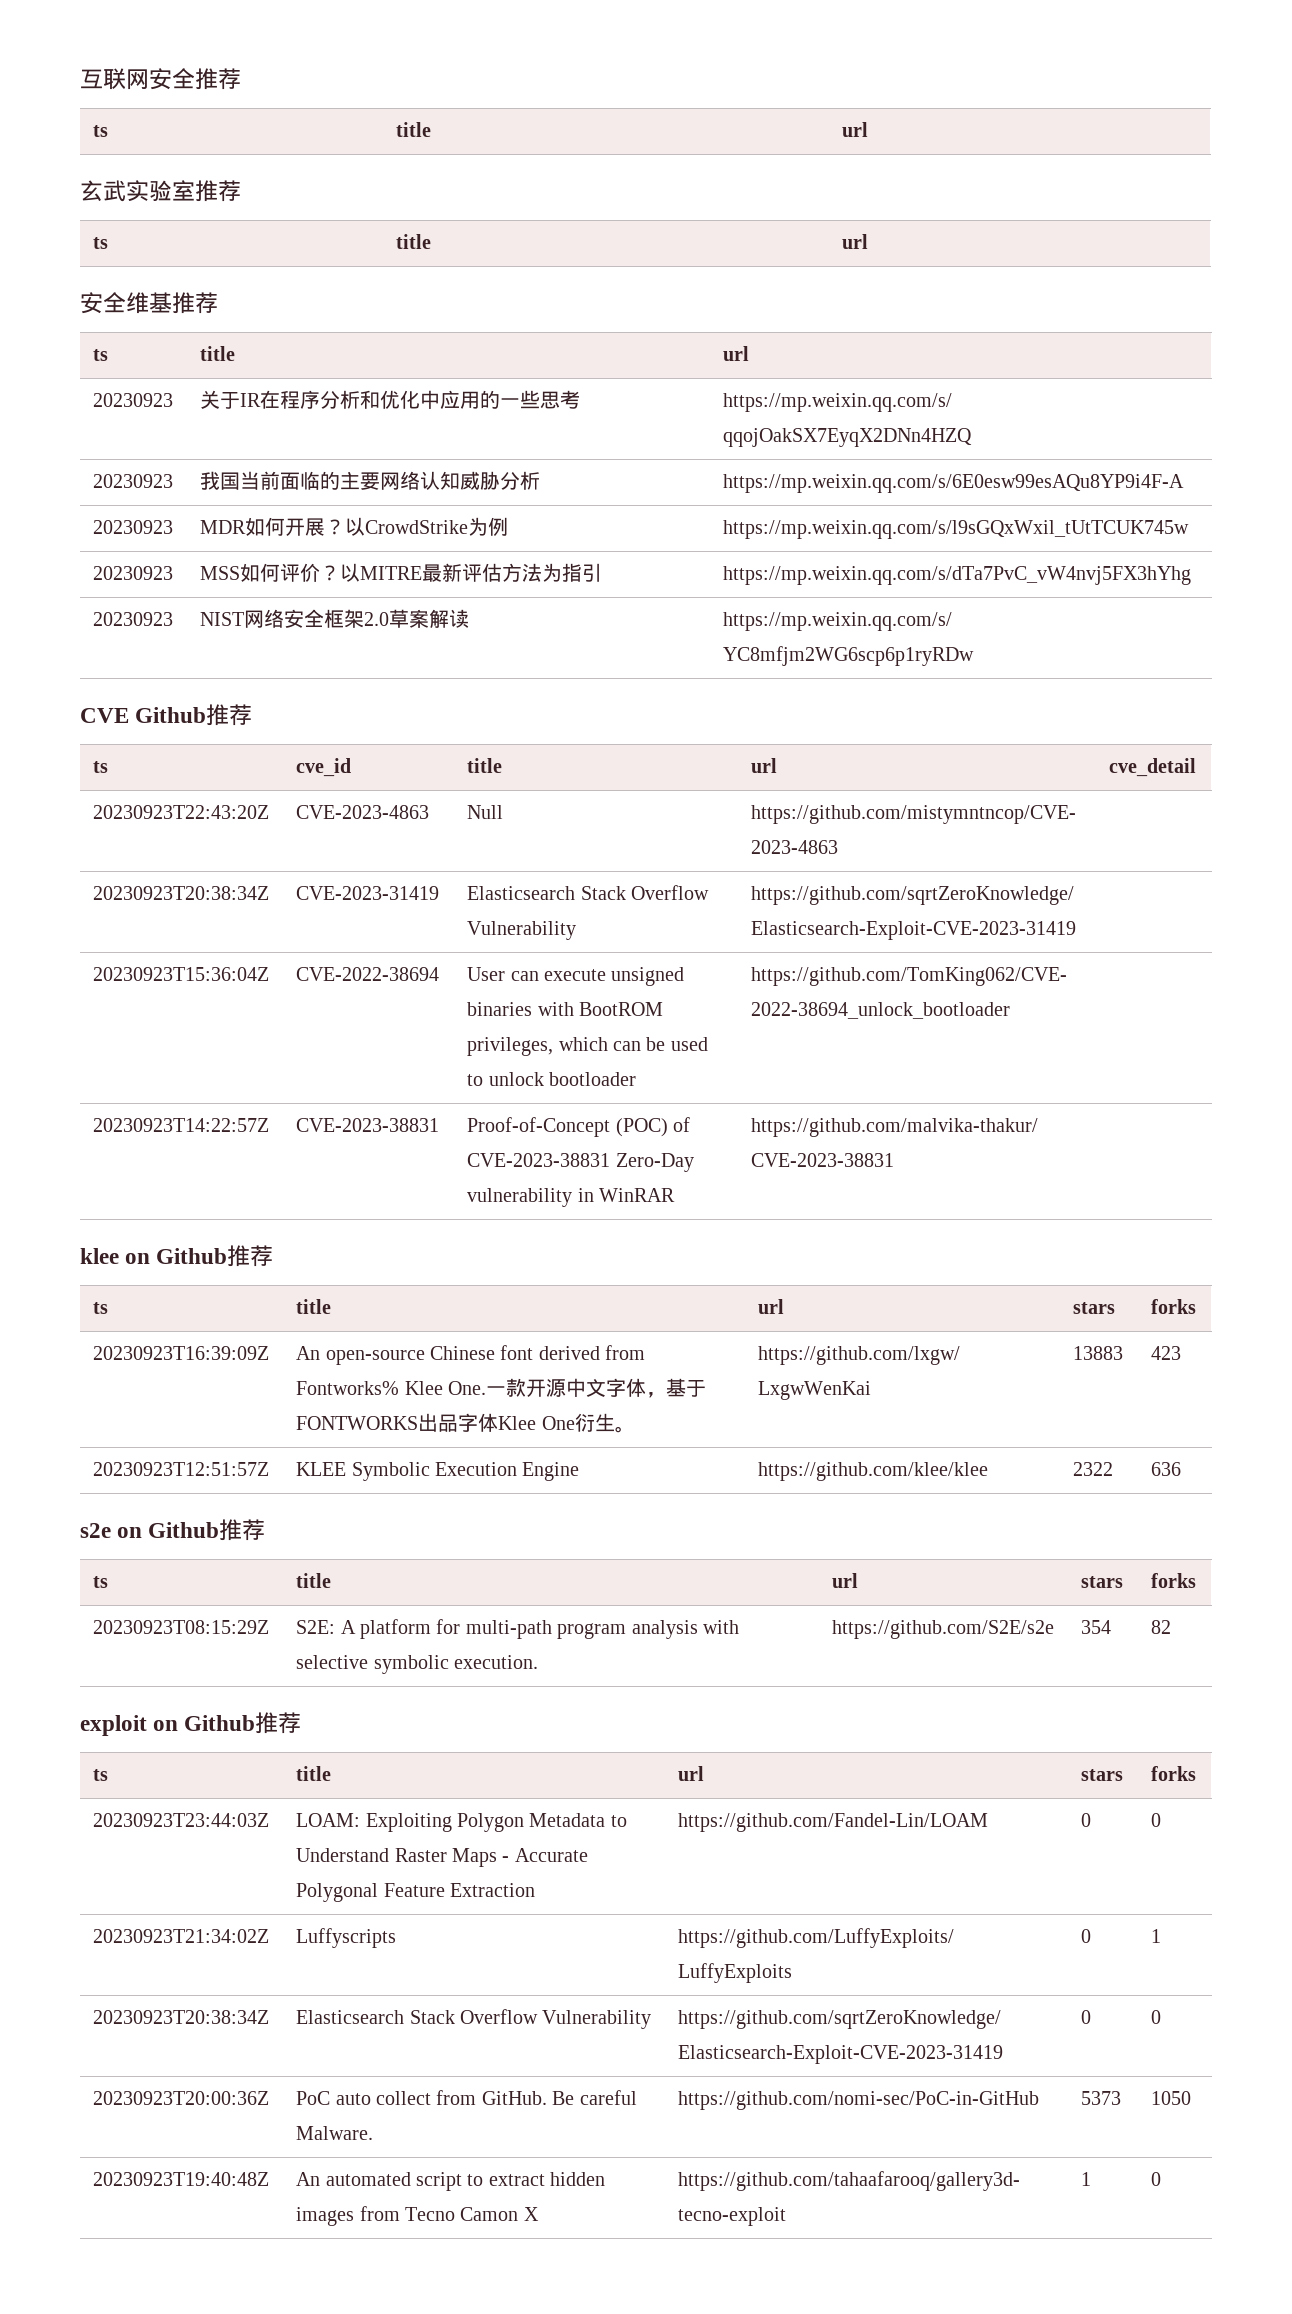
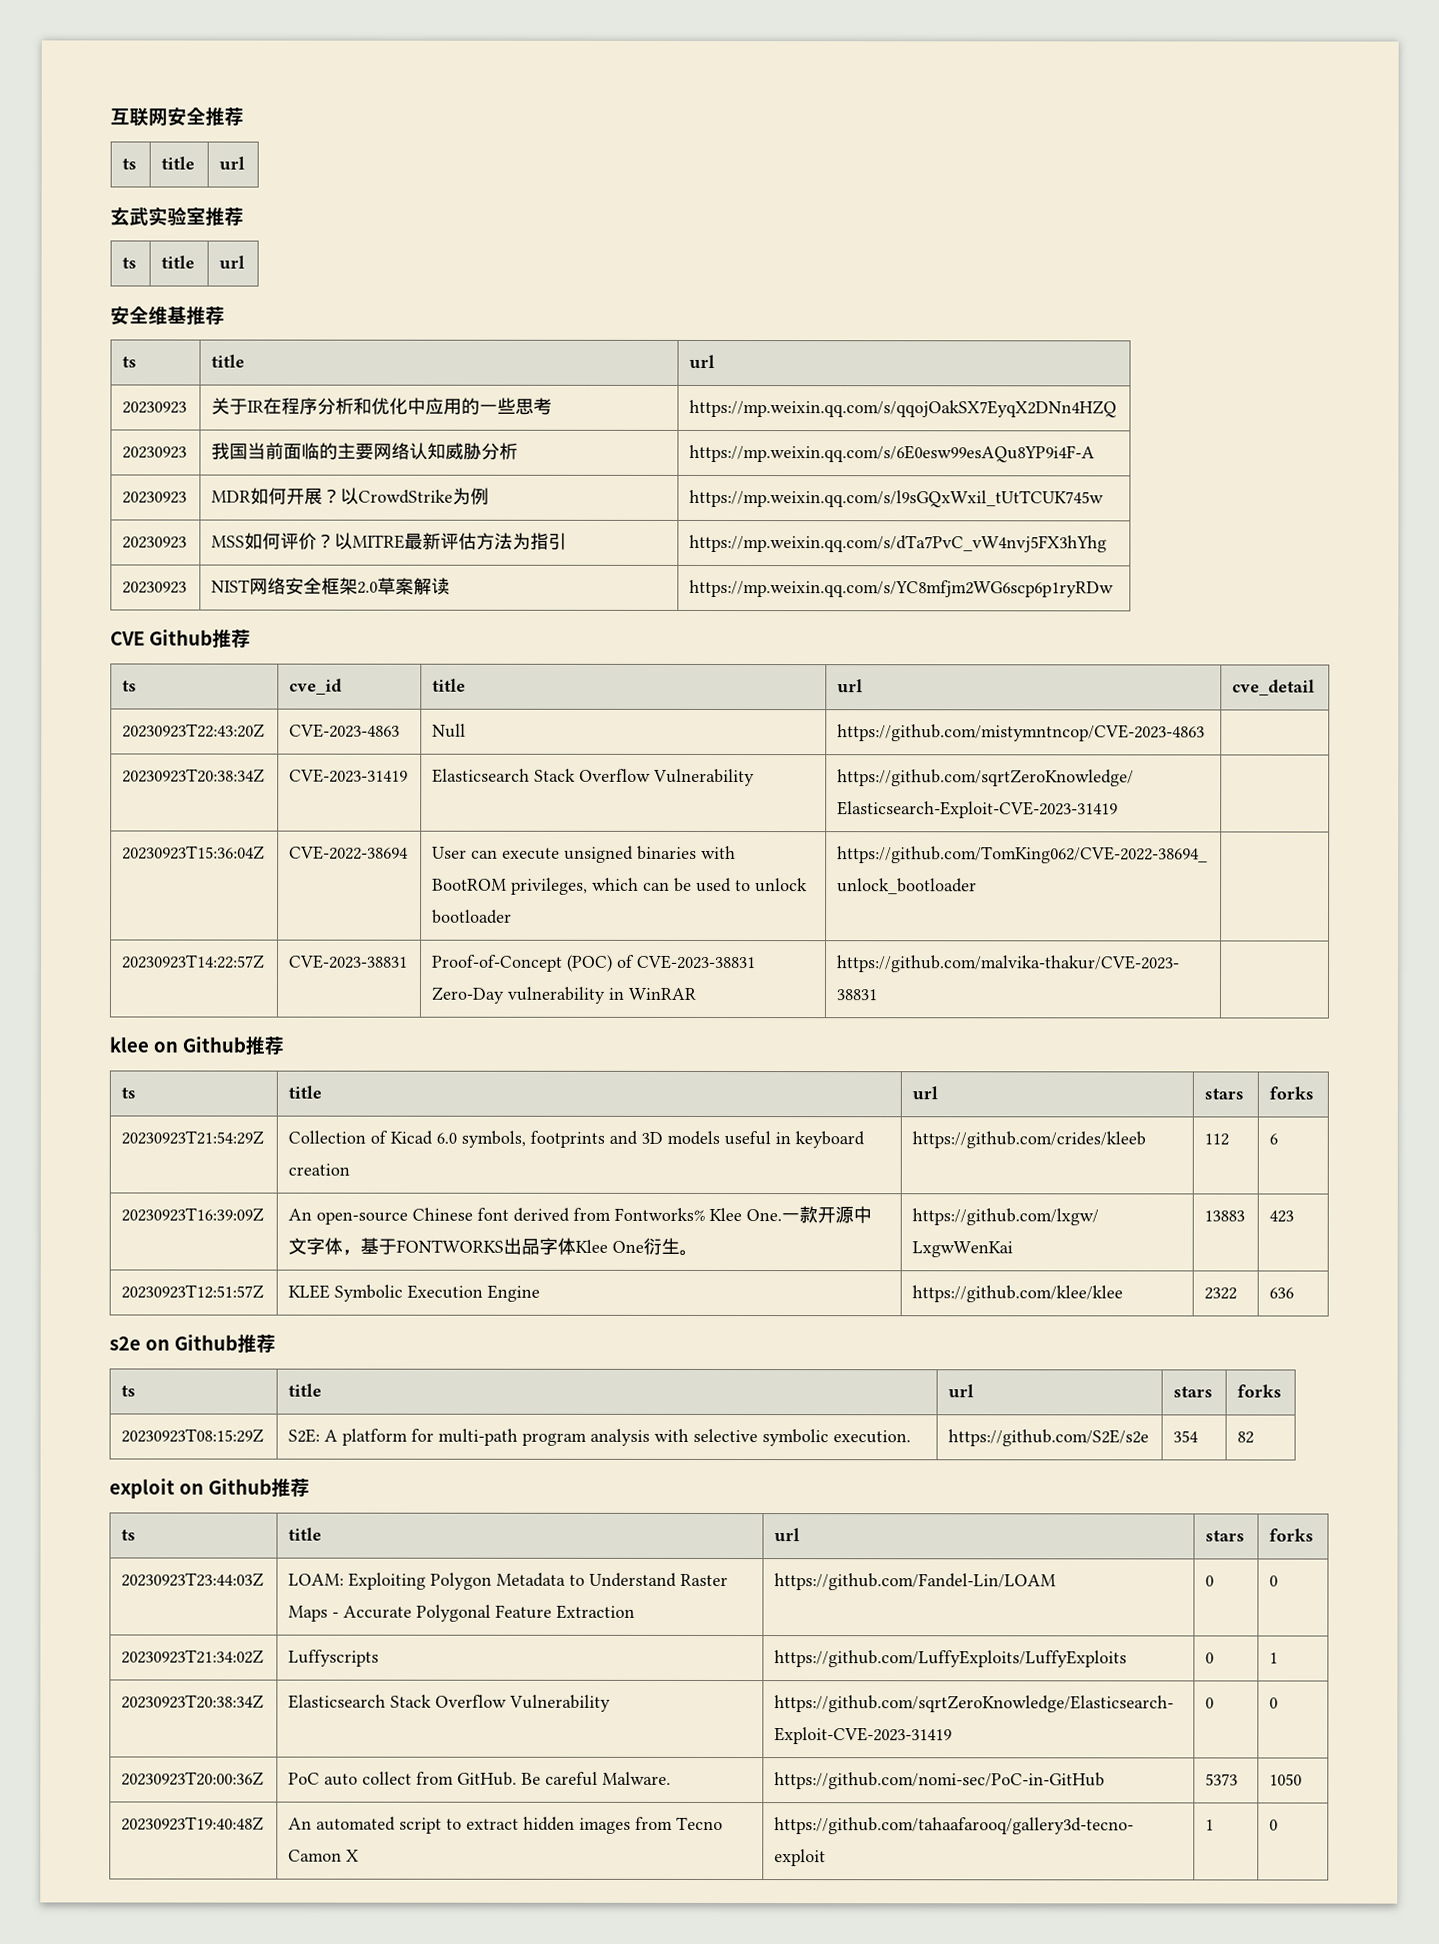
(1197, 1306) none -> [121,1130,265,1145] [288,1130,866,1149] [288,1163,351,1176] [912,1131,1147,1149] [1204,1133,1230,1146] [1269,1133,1279,1145] // 20230923T21:54:29Z | Collection of Kicad 6.0 symbols, footprints and 3D models useful in keyboard creation | https://github.com/crides/kleeb | 112 | 6

